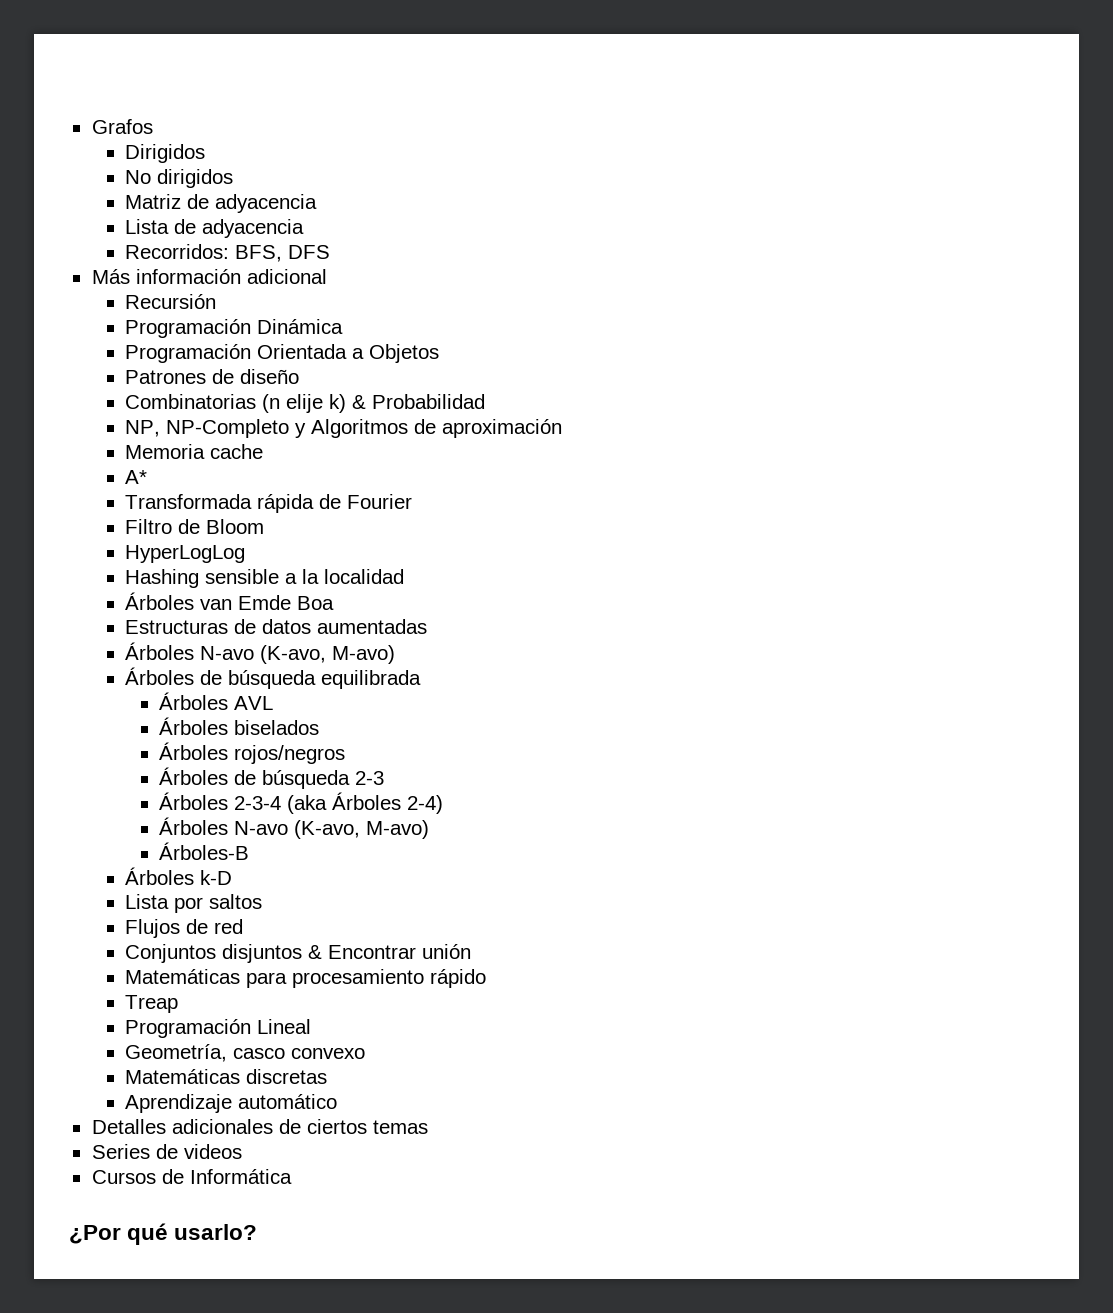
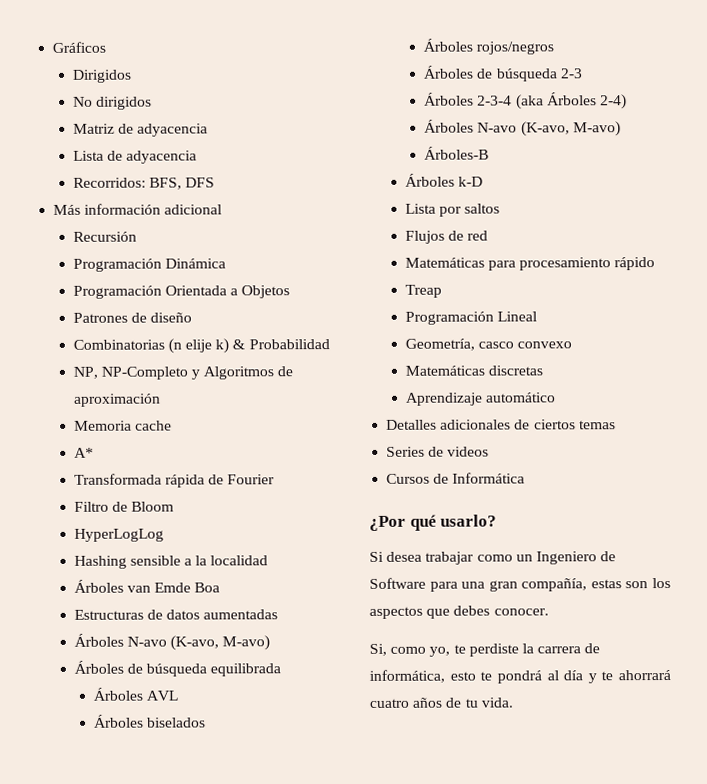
[91,119,153,134] Grafos -> [52,41,107,53] Gráficos
[125,944,472,963] // Conjuntos disjuntos & Encontrar unión -> (488, 235) none
(258, 1232) none -> [369,551,617,565] [369,577,671,592] [369,605,549,619] [369,643,601,657] [369,669,671,684] [369,697,513,708] // Si desea trabajar como un Ingeniero de Software para una gran compañía, estas son los aspectos que debes conocer. // Si, como yo, te perdiste la carrera de informática, esto te pondrá al día y te ahorrará cuatro años de tu vida.

